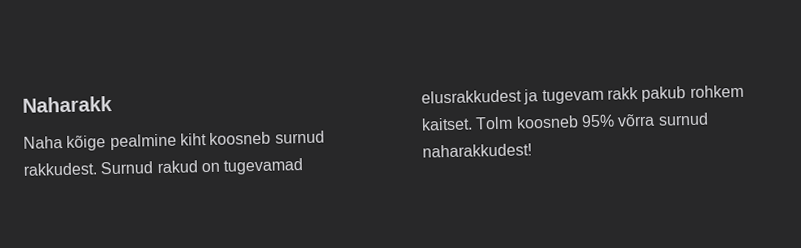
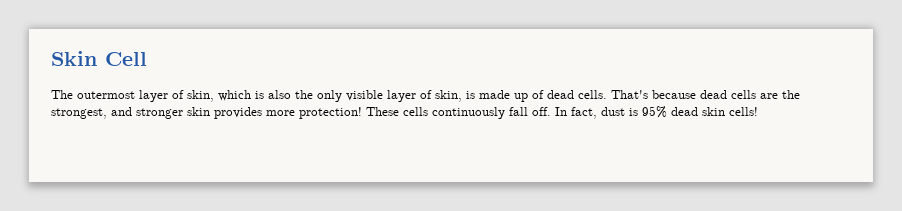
[22,95,113,113] [23,130,325,151] [23,158,304,176] [421,84,744,105] [421,112,709,131] [422,143,532,158] Naharakk // Naha kõige pealmine kiht koosneb surnud rakkudest. Surnud rakud on tugevamad elusrakkudest ja tugevam rakk pakub rohkem kaitset. Tolm koosneb 95% võrra surnud naharakkudest! -> [51,51,147,66] [51,90,800,102] [51,106,758,119] Skin Cell // The outermost layer of skin, which is also the only visible layer of skin, is made up of dead cells. That's because dead cells are the strongest, and stronger skin provides more protection! These cells continuously fall off. In fact, dust is 95% dead skin cells!

